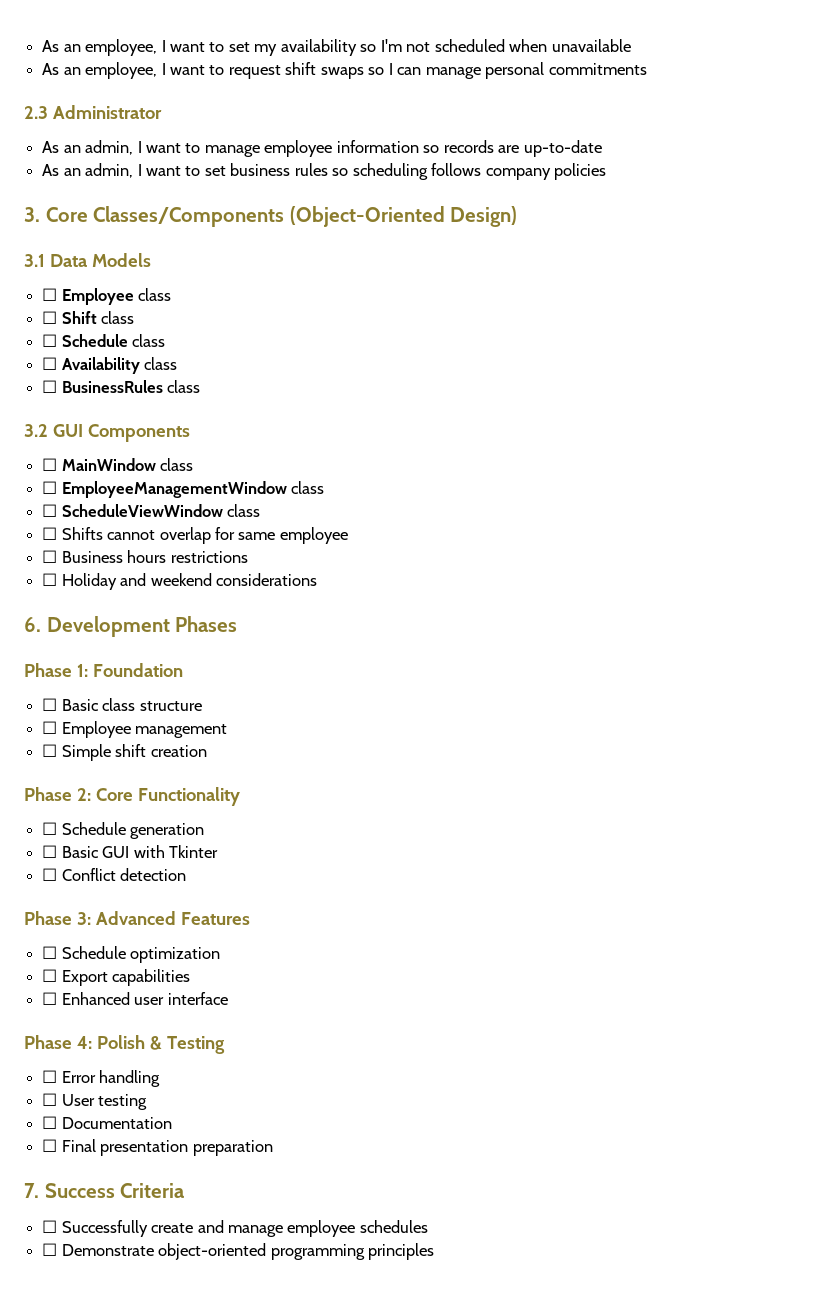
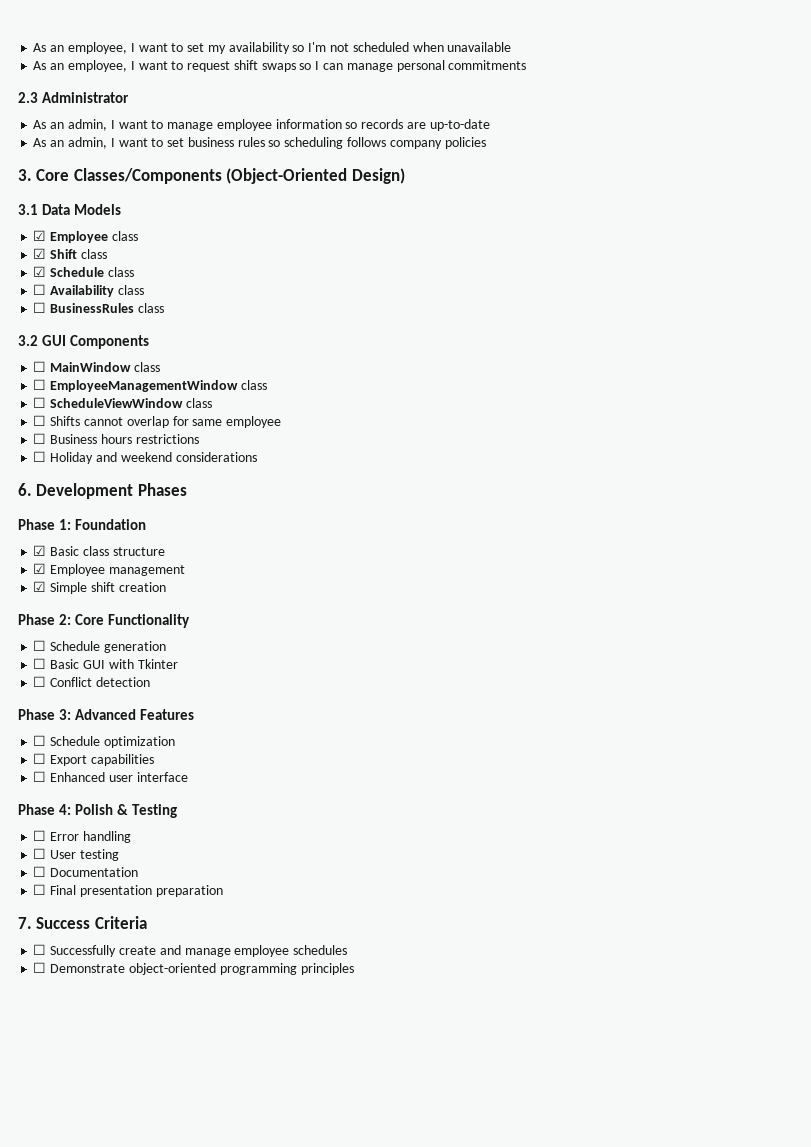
[42,288,58,301] ☐ -> [33,230,47,241] ☑
[42,311,58,324] ☐ -> [33,248,47,259] ☑
[42,334,58,347] ☐ -> [33,266,47,277] ☑
[42,698,58,711] ☐ -> [33,545,47,556] ☑
[42,721,58,734] ☐ -> [33,563,47,574] ☑
[42,744,58,757] ☐ -> [33,581,47,592] ☑

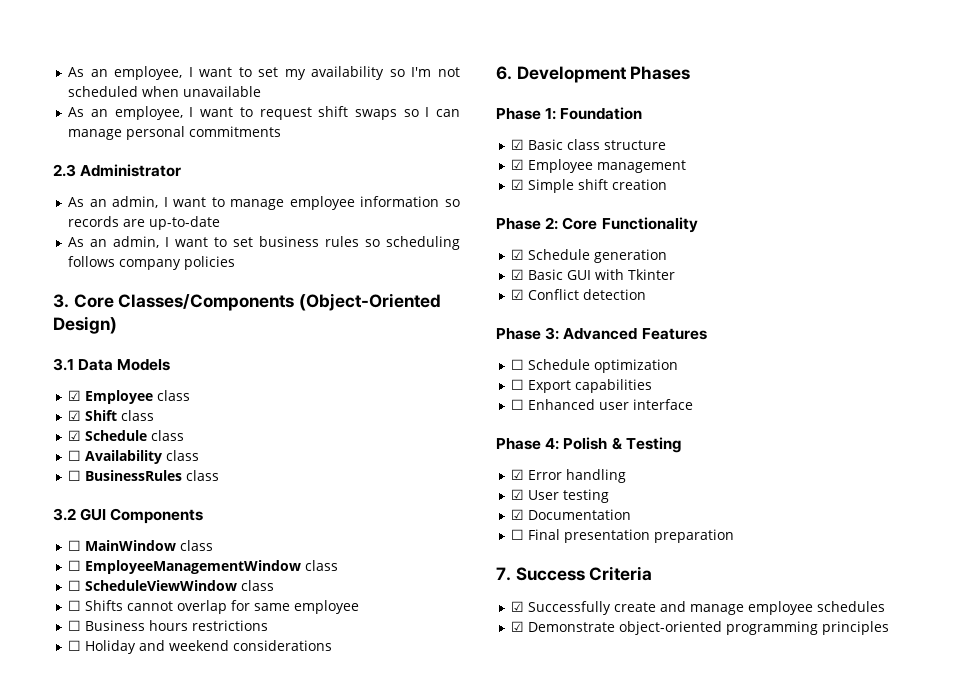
[33,640,47,651] ☐ -> [511,249,525,260] ☑
[33,658,47,669] ☐ -> [511,269,525,280] ☑
[33,676,47,687] ☐ -> [511,289,525,300] ☑
[33,830,47,841] ☐ -> [511,469,525,480] ☑
[33,848,47,859] ☐ -> [511,489,525,500] ☑
[33,866,47,877] ☐ -> [511,509,525,520] ☑
[33,944,47,955] ☐ -> [511,601,525,612] ☑
[33,962,47,973] ☐ -> [511,621,525,632] ☑

